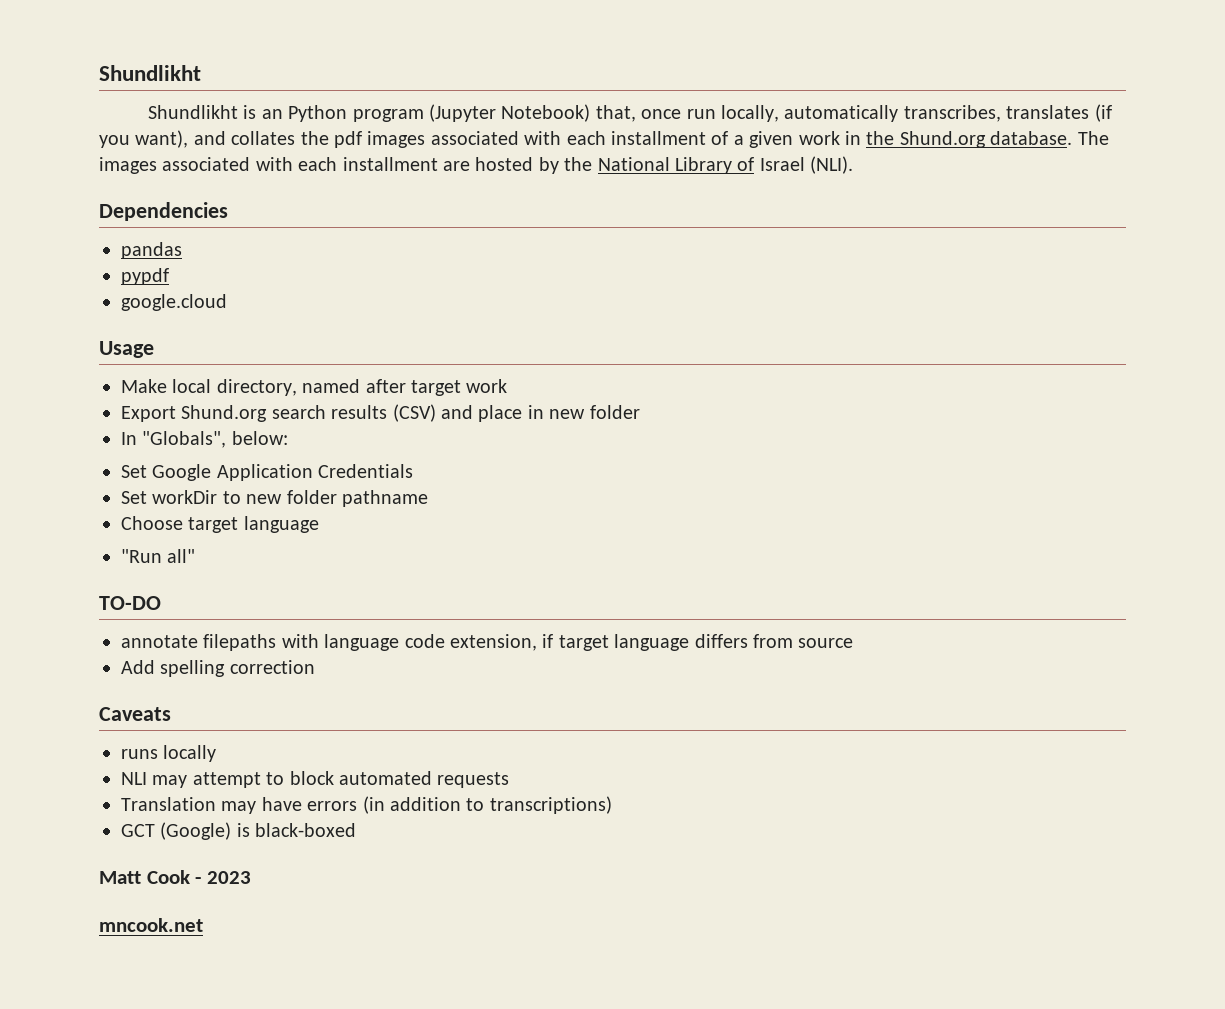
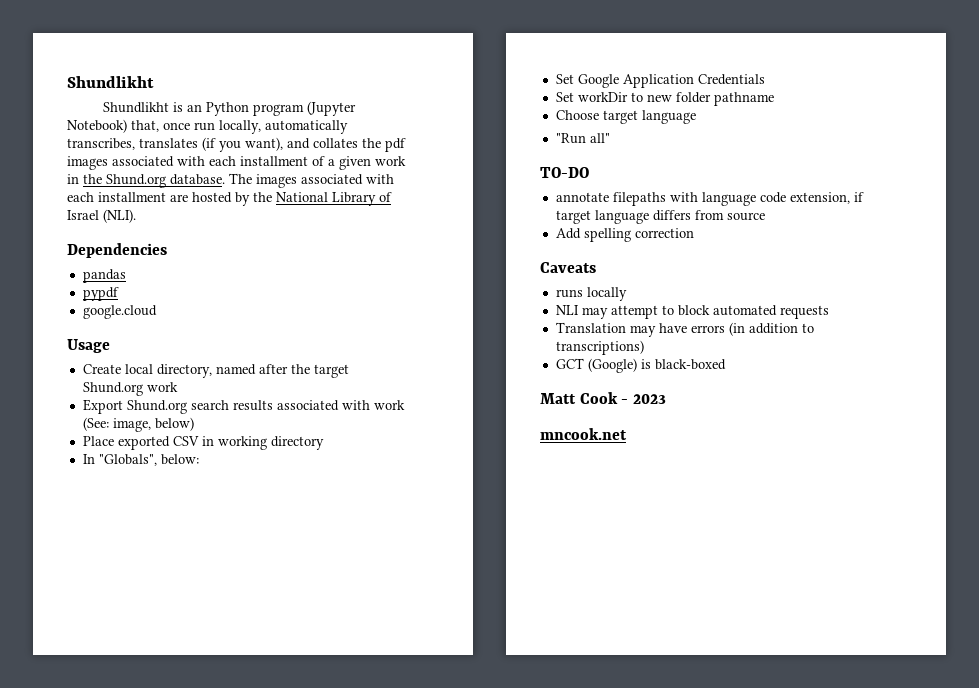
[121,379,167,393] Make -> [82,364,121,374] Create
[411,380,461,396] target -> [290,364,349,378] [82,382,143,396] the target Shund.org
[392,404,640,422] (CSV) and place in new folder -> [276,400,405,411] [82,417,194,432] [82,436,324,450] associated with work (See: image, below) // Place exported CSV in working directory

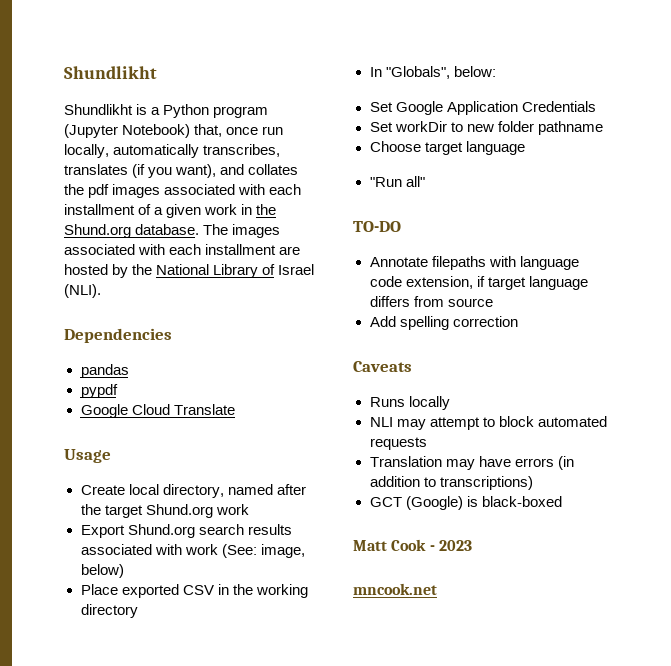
[186,104,202,112] an -> [151,107,161,115] a
[82,305,157,319] google.cloud -> [80,404,235,418] Google Cloud Translate
(214, 441) none -> [232,584,253,595] the
[555,192,609,202] annotate -> [369,257,428,267] Annotate
[555,289,583,298] runs -> [369,397,405,407] Runs

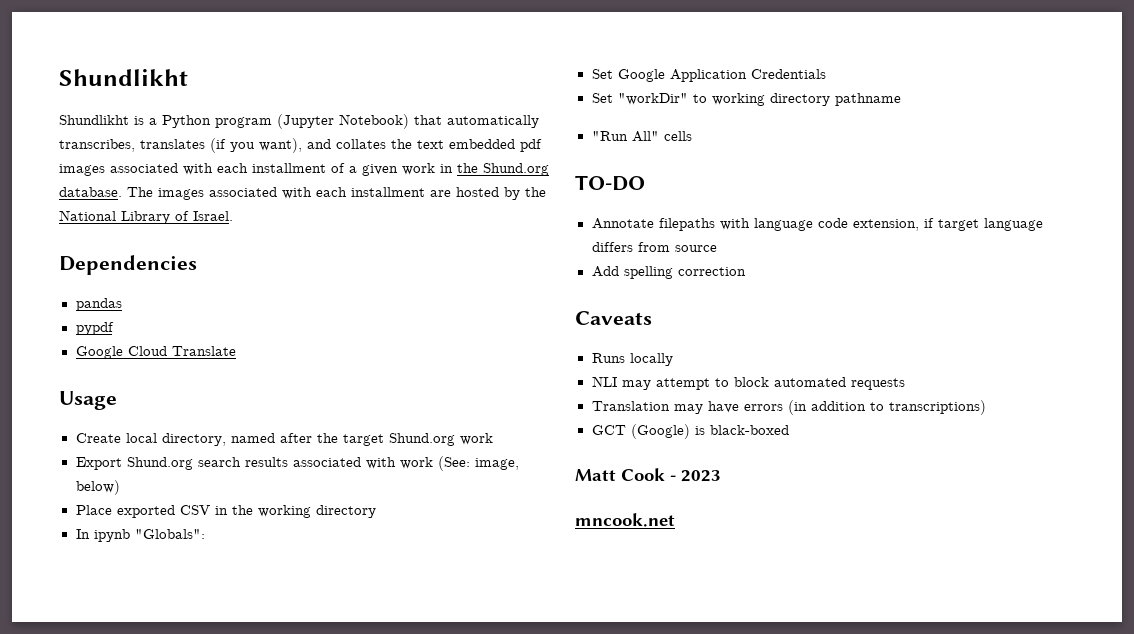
[194,124,284,137] [64,144,109,158] that, once run locally, -> [414,115,442,125] that
(84, 189) none -> [417,139,515,149] text embedded
[278,264,315,275] [64,284,101,298] Israel (NLI). -> [193,211,233,221] Israel.
[385,66,496,79] "Globals", below: -> [93,529,205,542] ipynb "Globals":
[394,121,603,135] [369,141,525,155] workDir to new folder pathname // Choose target language -> [617,93,901,106] "workDir" to working directory pathname
[405,176,425,187] all" -> [631,131,692,142] All" cells

